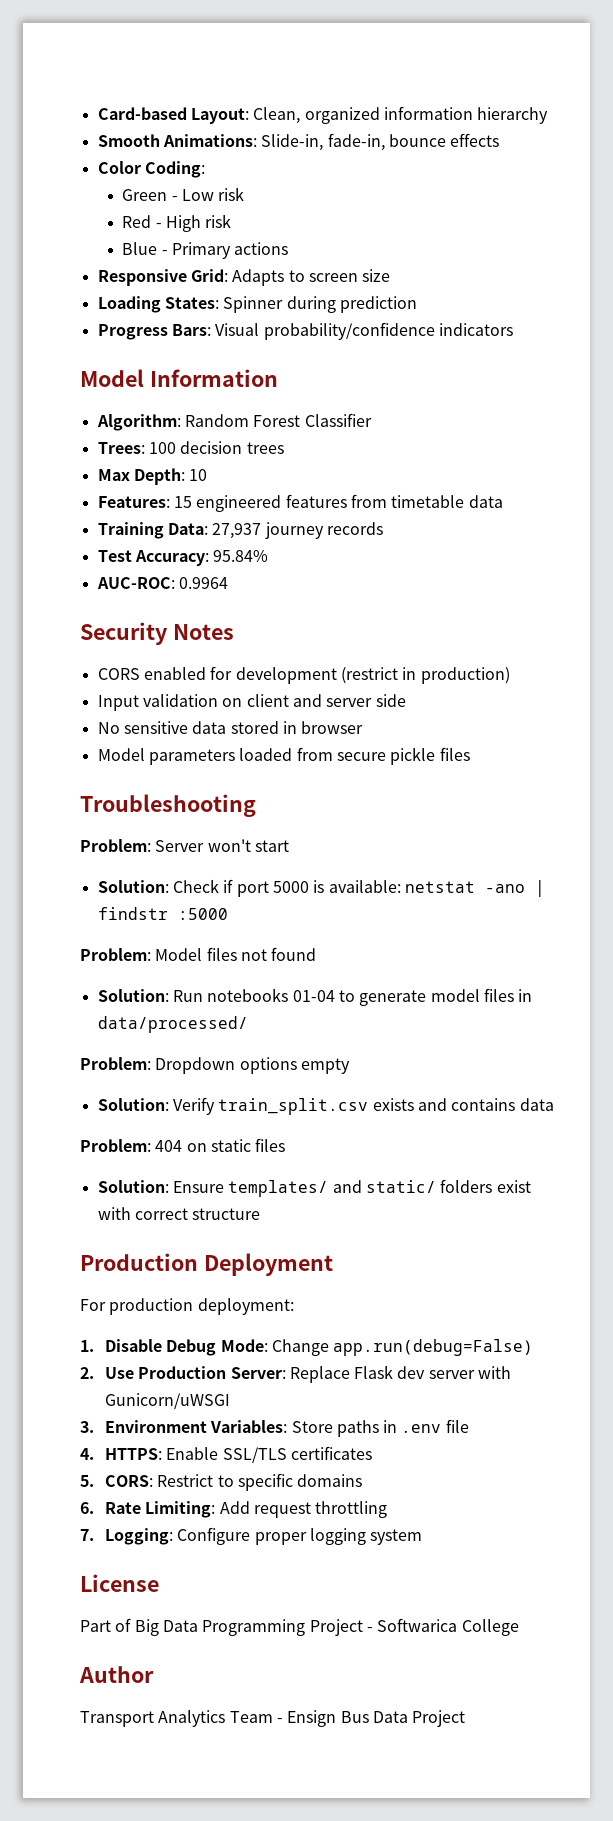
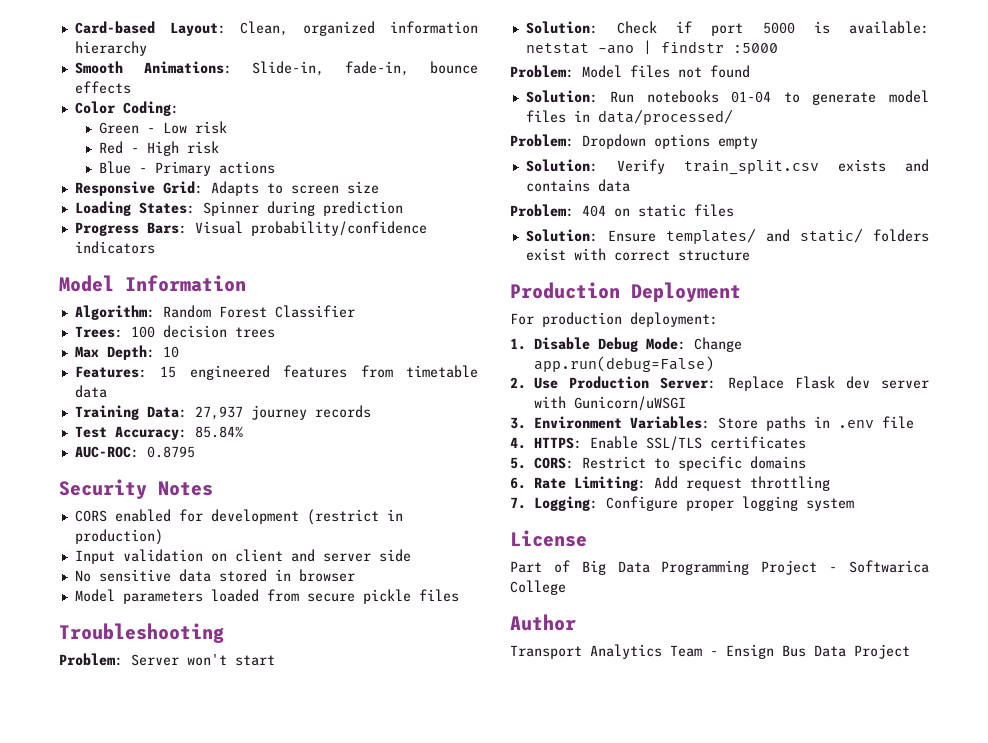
[213,550,269,562] 95.84% -> [194,426,243,438] 85.84%
[178,577,228,589] 0.9964 -> [146,446,195,458] 0.8795

